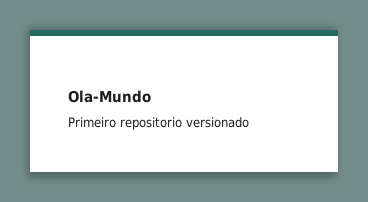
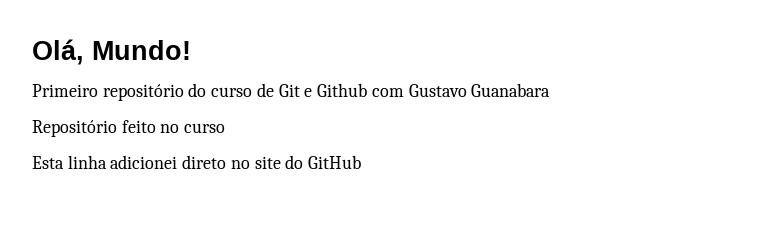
[68,90,151,103] Ola-Mundo -> [32,39,191,65] Olá, Mundo!
[120,117,249,130] repositorio versionado -> [102,83,551,101] [32,120,226,137] [32,155,362,169] repositório do curso de Git e Github com Gustavo Guanabara // Repositório feito no curso // Esta linha adicionei direto no site do GitHub

